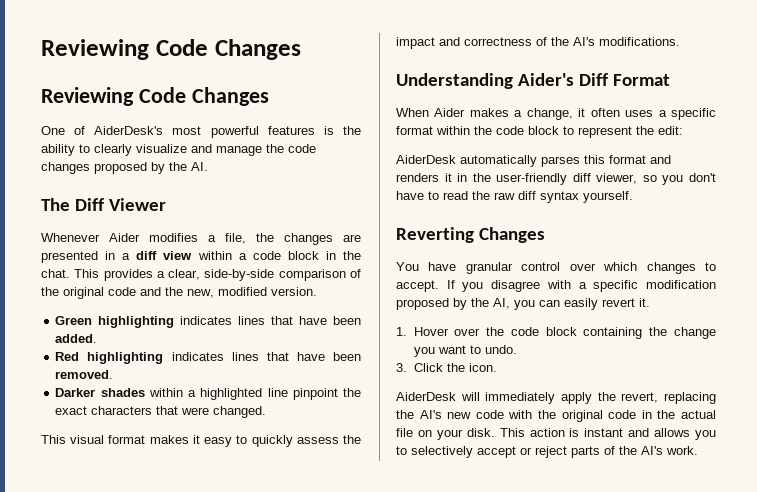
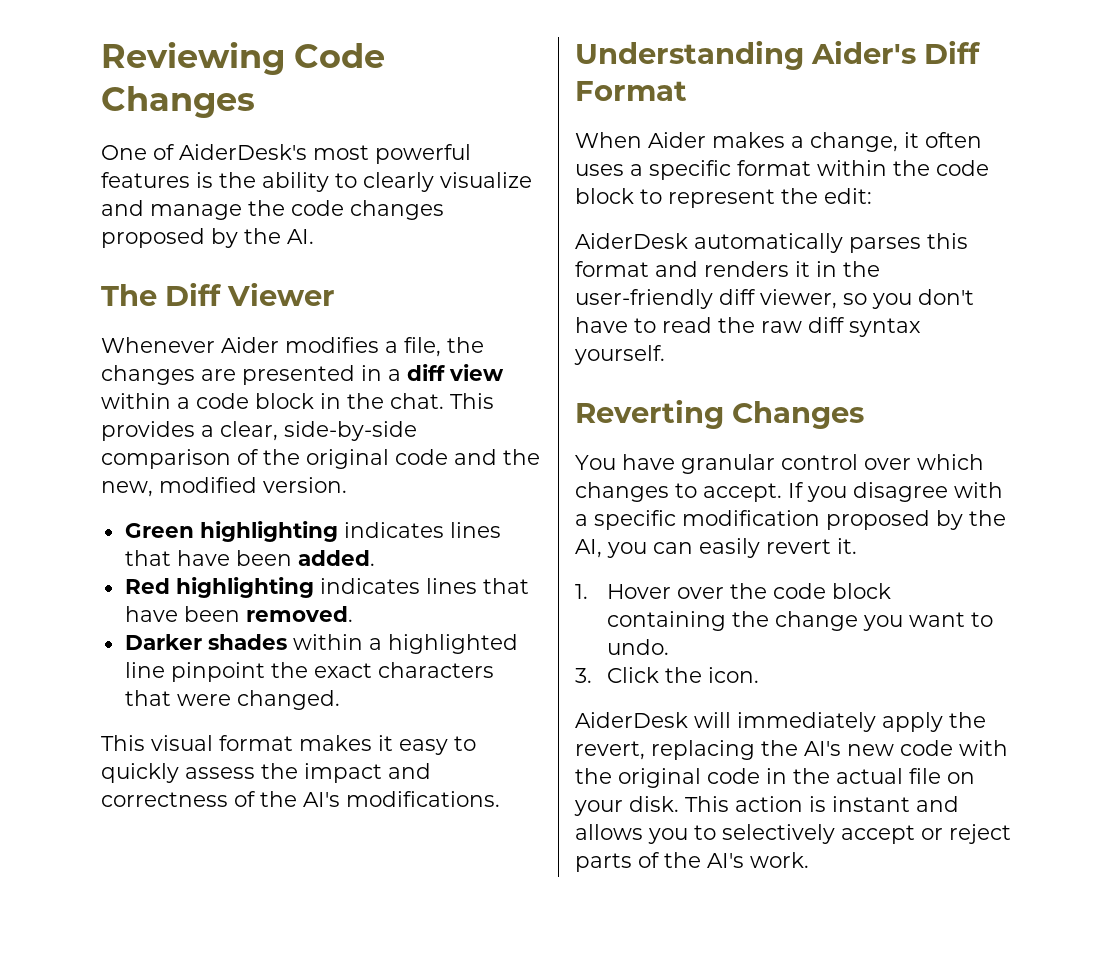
[41,39,301,60] [41,87,269,106] Reviewing Code Changes // Reviewing Code Changes -> [101,42,386,75] [101,86,255,118] Reviewing Code Changes

